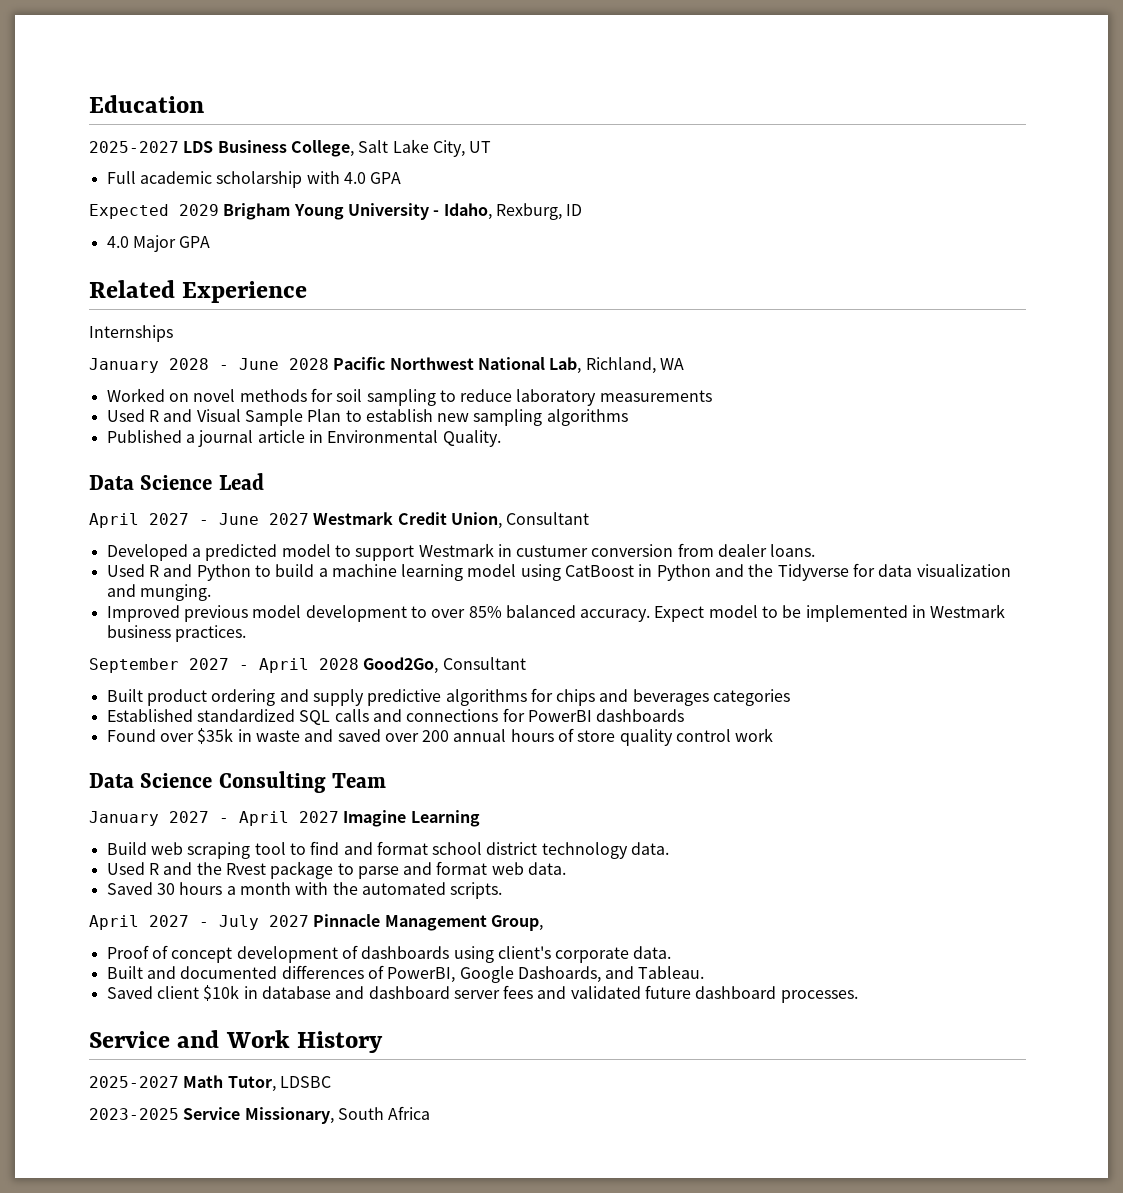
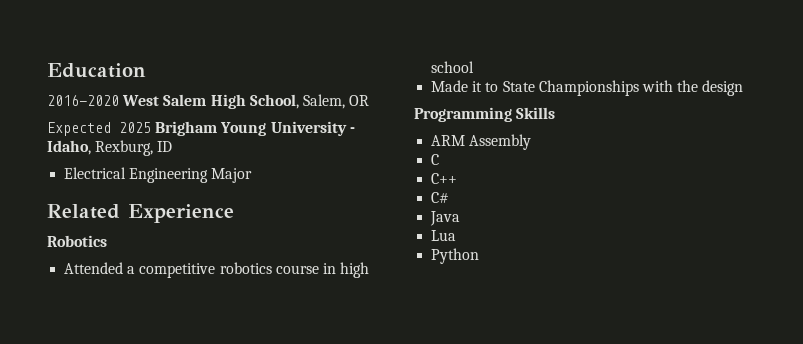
[89,139,492,157] [106,171,402,188] 2025-2027 LDS Business College, Salt Lake City, UT // Full academic scholarship with 4.0 GPA -> [47,94,370,109] 2016-2020 West Salem High School, Salem, OR
[179,204,219,216] 2029 -> [119,122,151,133] 2025
[106,236,129,248] 4.0 -> [64,167,209,183] Electrical Engineering
[179,236,211,248] GPA -> (253, 175) none
[89,325,173,342] [89,357,684,374] [106,388,712,406] [106,409,628,426] [106,430,501,447] [89,473,264,490] [89,512,590,529] [106,543,816,561] [106,563,1011,581] [106,584,211,601] [106,604,1006,622] [106,625,246,642] [89,657,526,674] [106,688,791,706] [106,708,685,725] [106,728,774,746] [89,771,387,793] [89,810,480,827] [106,841,670,859] [106,861,567,879] [106,882,503,899] [89,914,543,931] [106,945,672,963] [106,965,705,983] [106,985,858,1003] [89,1030,384,1053] [89,1075,331,1092] [89,1106,431,1124] Internships // January 2028 - June 2028 Pacific Northwest National Lab, Richland, WA // Worked on novel methods for soil sampling to reduce laboratory measurements // Used R and Visual Sample Plan to establish new sampling algorithms // Published a journal article in Environmental Quality. // Data Science Lead // April 2027 - June 2027 Westmark Credit Union, Consultant // Developed a predicted model to support Westmark in custumer conversion from dealer loans. // Used R and Python to build a machine learning model using CatBoost in Python and the Tidyverse for data visualization and munging. // Improved previous model development to over 85% balanced accuracy. Expect model to be implemented in Westmark business practices. // September 2027 - April 2028 Good2Go, Consultant // Built product ordering and supply predictive algorithms for chips and beverages categories // Established standardized SQL calls and connections for PowerBI dashboards // Found over $35k in waste and saved over 200 annual hours of store quality control work // Data Science Consulting Team // January 2027 - April 2027 Imagine Learning // Build web scraping tool to find and format school district technology data. // Used R and the Rvest package to parse and format web data. // Saved 30 hours a month with the automated scripts. // April 2027 - July 2027 Pinnacle Management Group, // Proof of concept development of dashboards using client's corporate data. // Built and documented differences of PowerBI, Google Dashoards, and Tableau. // Saved client $10k in database and dashboard server fees and validated future dashboard processes. // Service and Work History // 2025-2027 Math Tutor, LDSBC // 2023-2025 Service Missionary, South Africa -> [47,235,107,247] [64,262,370,278] [431,61,475,73] [431,80,744,96] [414,107,556,122] [431,134,532,150] [431,154,440,165] [431,173,458,184] [431,192,450,203] [430,211,461,226] [431,230,457,241] [431,248,480,264] Robotics // Attended a competitive robotics course in high school // Made it to State Championships with the design // Programming Skills // ARM Assembly // C // C++ // C# // Java // Lua // Python

